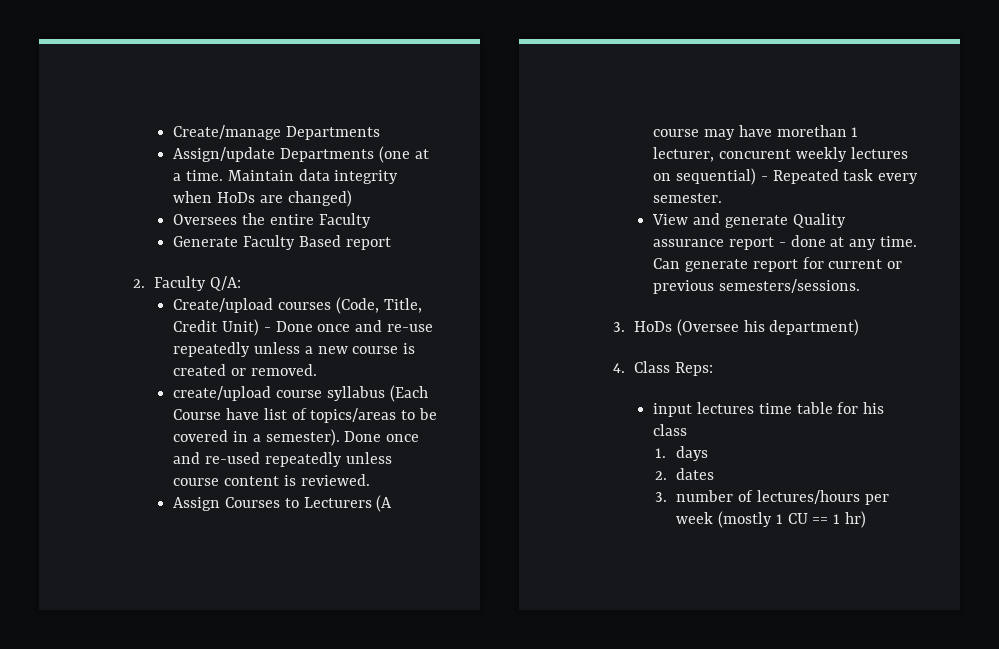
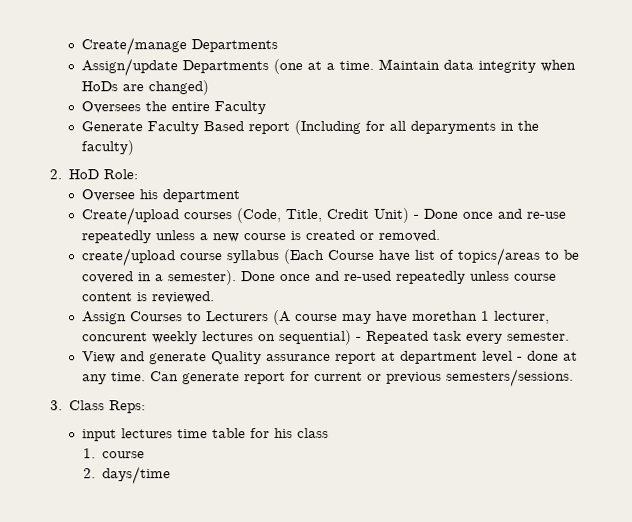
[133,276,241,291] // 2. Faculty Q/A: -> [294,119,540,136] [81,140,135,156] [49,169,139,180] [81,189,241,203] (Including for all deparyments in the faculty) // 2. HoD Role: // Oversee his department
(775, 243) none -> [381,350,514,364] at department level
[634,319,860,336] [613,363,625,373] HoDs (Oversee his department) // 4. -> (63, 405) none
[676,446,709,461] [655,468,715,480] [655,490,889,505] [676,511,866,528] days // 2. dates // 3. number of lectures/hours per week (mostly 1 CU == 1 hr) -> [101,451,145,459] [82,466,171,485] course // 2. days/time

